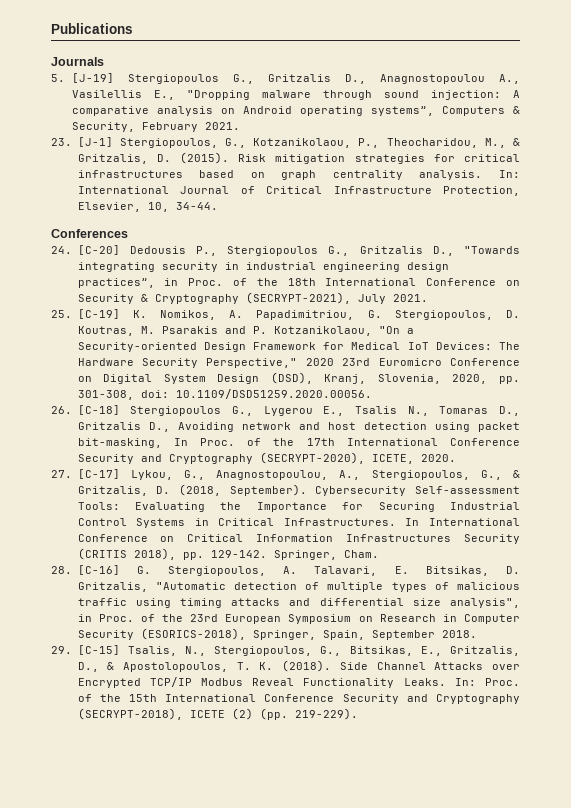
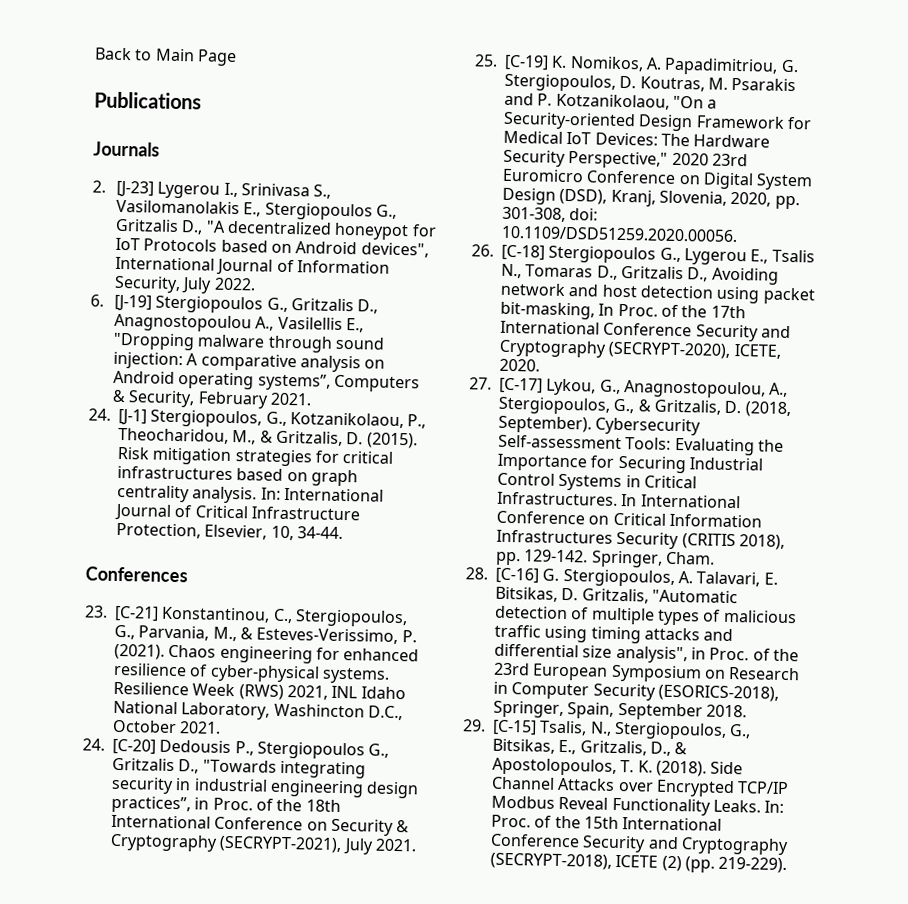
[51,23,133,34] [51,57,104,66] [51,74,65,82] Publications // Journals // 5. -> [94,47,237,67] [94,91,202,110] [93,141,160,157] [92,180,332,199] [116,199,398,221] [115,218,437,241] [115,237,429,258] [115,256,391,276] [114,275,256,294] [90,294,104,307] Back to Main Page // Publications // Journals // 2. [J-23] Lygerou I., Srinivasa S., Vasilomanolakis E., Stergiopoulos G., Gritzalis D., "A decentralized honeypot for IoT Protocols based on Android devices", Ιnternational Journal of Information Security, July 2022. // 6.
[51,138,72,146] 23. -> [88,408,111,421] 24.
(128, 233) none -> [84,605,408,628] [114,624,417,645] [114,643,420,664] [113,662,390,684] [113,681,406,700] [113,700,403,721] [112,719,222,734] // 23. [C-21] Konstantinou, C., Stergiopoulos, G., Parvania, M., & Esteves-Verissimo, P. (2021). Chaos engineering for enhanced resilience of cyber-physical systems. Resilience Week (RWS) 2021, INL Idaho National Laboratory, Washincton D.C., October 2021.

